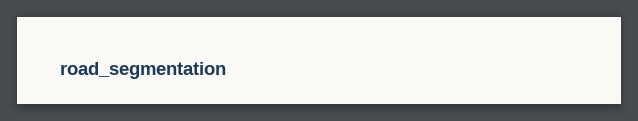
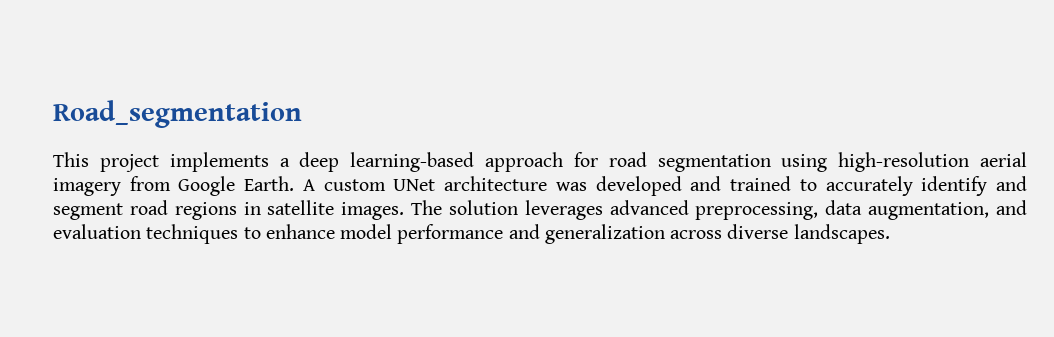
[60,62,226,79] road_segmentation -> [53,100,302,128] [53,152,1028,172] [53,176,1027,196] [53,200,1027,220] [53,224,890,244] Road_segmentation // This project implements a deep learning-based approach for road segmentation using high-resolution aerial imagery from Google Earth. A custom UNet architecture was developed and trained to accurately identify and segment road regions in satellite images. The solution leverages advanced preprocessing, data augmentation, and evaluation techniques to enhance model performance and generalization across diverse landscapes.

